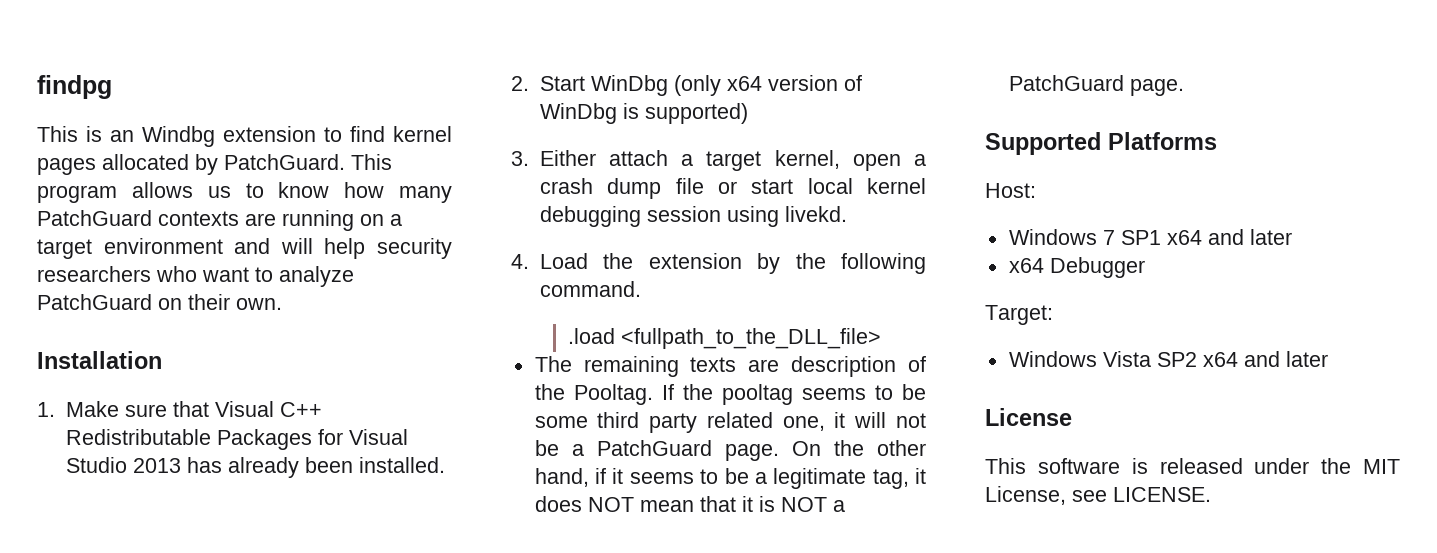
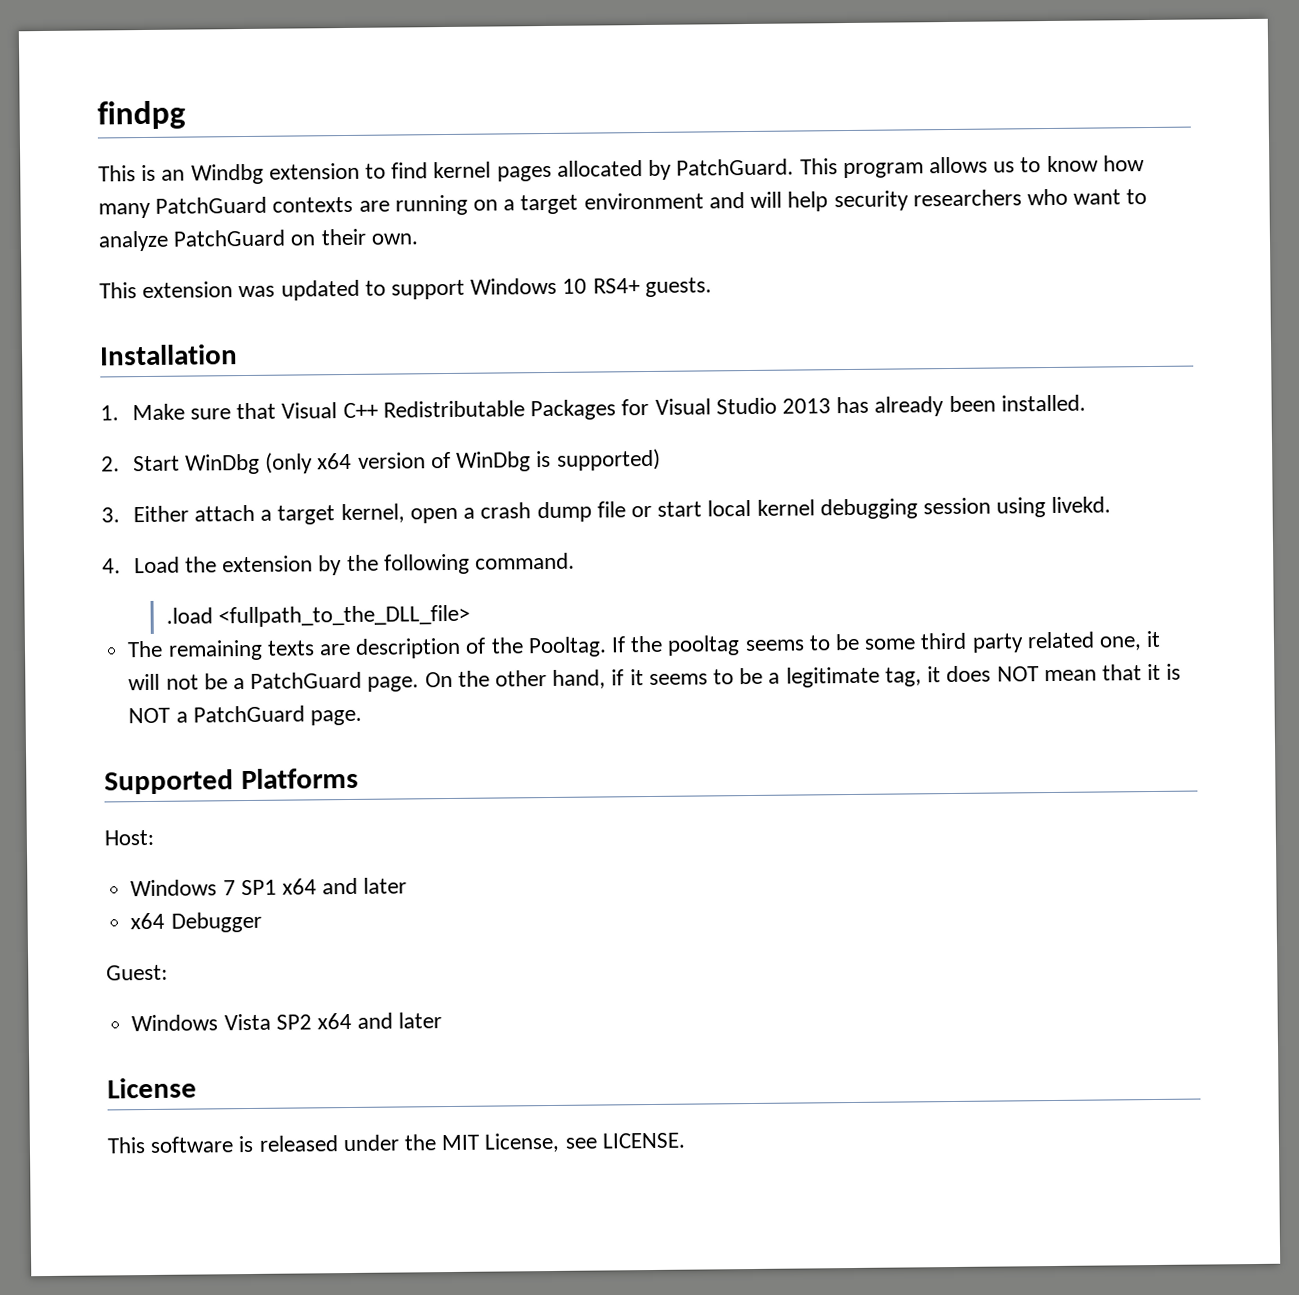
(282, 304) none -> [99,277,712,301] // This extension was updated to support Windows 10 RS4+ guests.
[985,305,1053,325] Target: -> [106,964,168,981] Guest:

